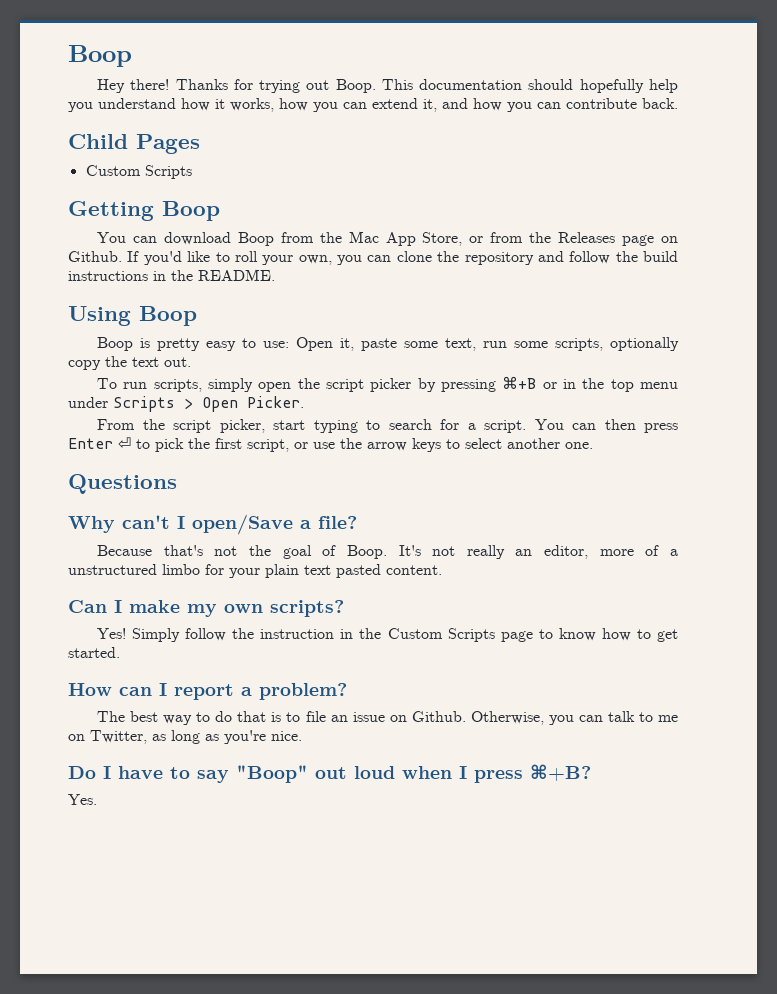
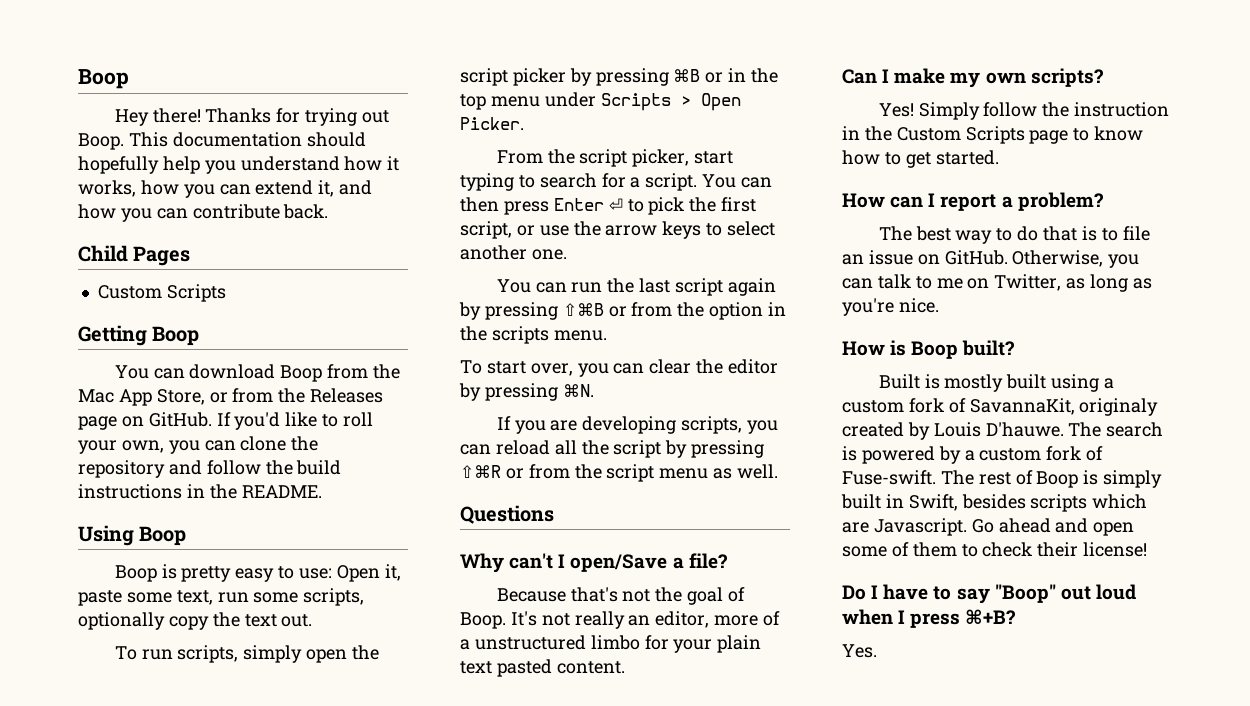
[68,251,122,262] Github. -> [148,412,212,427] GitHub.
[502,376,537,389] ⌘+B -> [673,69,701,82] ⌘B
(593, 445) none -> [496,278,776,296] [459,302,787,320] [460,326,607,344] [460,359,779,377] [459,383,594,401] [496,416,778,434] [460,440,765,458] [460,464,779,482] // You can run the last script again by pressing ⇧⌘B or from the option in the scripts menu. // To start over, you can clear the editor by pressing ⌘N. // If you are developing scripts, you can reload all the script by pressing ⇧⌘R or from the script menu as well.
[411,711,466,722] Github. -> [944,250,1008,265] GitHub.
(302, 736) none -> [842,340,1016,359] [878,374,1114,392] [842,398,1159,416] [842,422,1164,440] [842,446,1104,464] [842,470,1163,488] [841,494,1148,512] [842,518,1135,536] [842,542,1148,557] // How is Boop built? // Built is mostly built using a custom fork of SavannaKit, originaly created by Louis D'hauwe. The search is powered by a custom fork of Fuse-swift. The rest of Boop is simply built in Swift, besides scripts which are Javascript. Go ahead and open some of them to check their license!

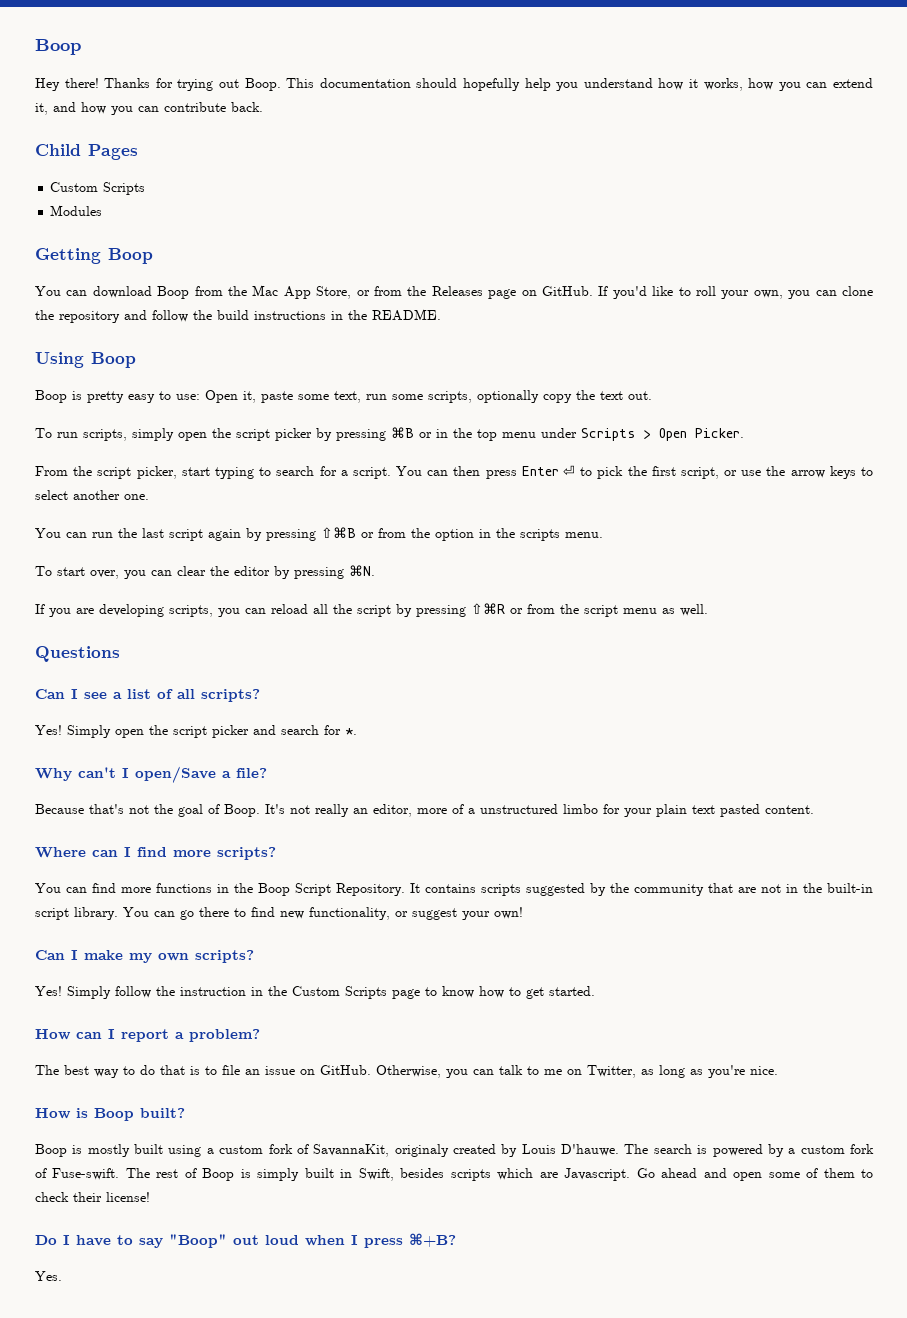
(226, 293) none -> [50,205,103,216] // Modules
(554, 514) none -> [35,689,260,702] [35,725,357,738] // Can I see a list of all scripts? // Yes! Simply open the script picker and search for *.
(625, 667) none -> [35,847,276,860] [35,883,873,896] [35,907,523,920] // Where can I find more scripts? // You can find more functions in the Boop Script Repository. It contains scripts suggested by the community that are not in the built-in script library. You can go there to find new functionality, or suggest your own!
[878,374,920,389] Built -> [35,1144,67,1157] Boop

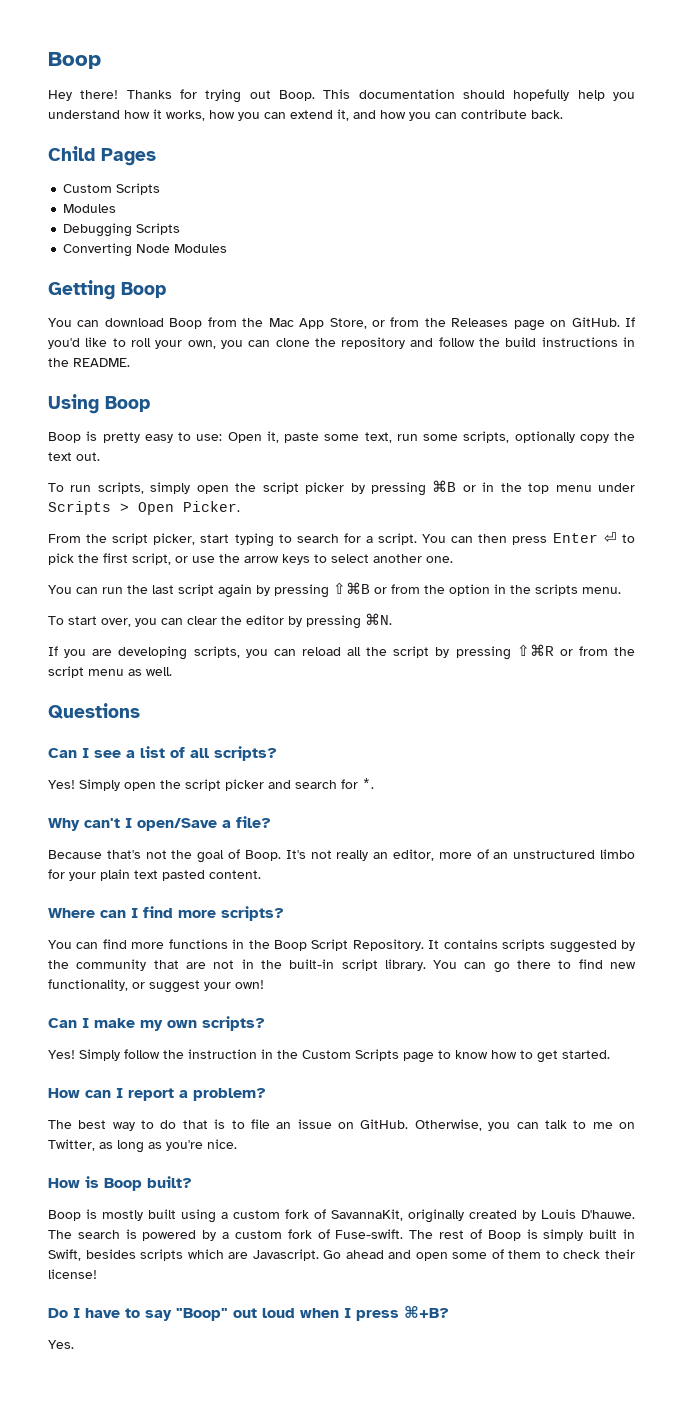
(103, 210) none -> [63,223,181,237] [63,243,228,257] // Debugging Scripts // Converting Node Modules
[468,808,475,814] a -> [493,852,509,859] an
[394,1144,449,1157] originaly -> [408,1209,464,1223] originally

